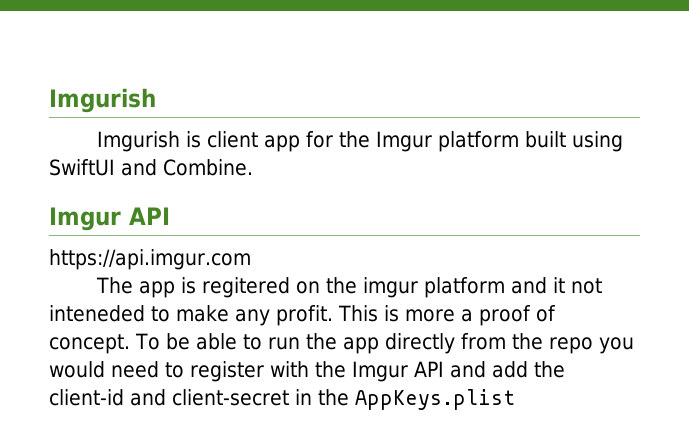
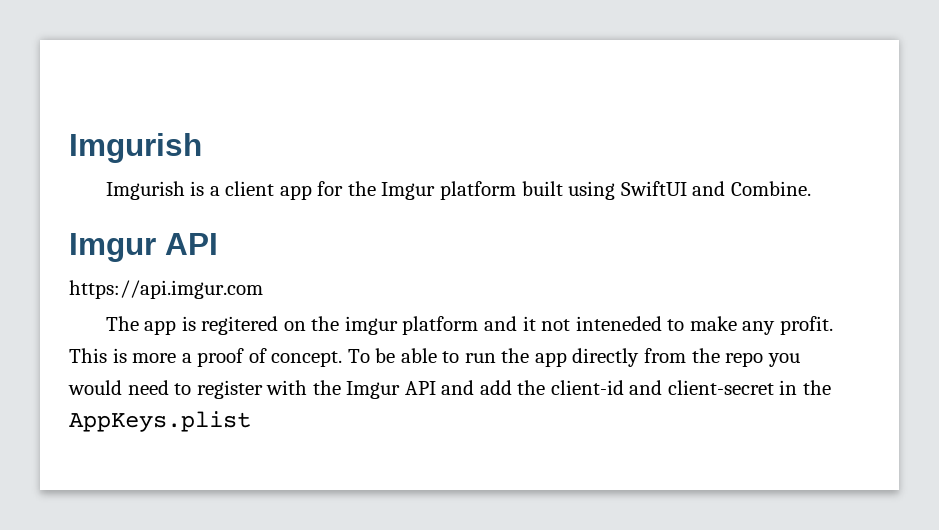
(202, 139) none -> [209,186,220,196] a

